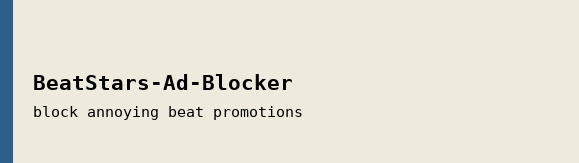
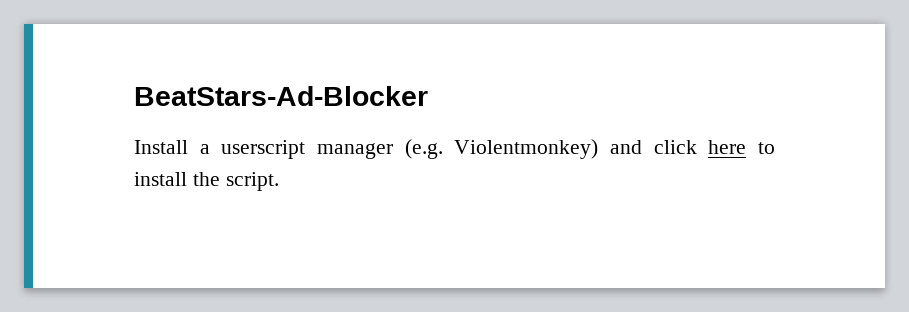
[33,106,303,120] block annoying beat promotions -> [134,139,775,159] [134,172,279,191] Install a userscript manager (e.g. Violentmonkey) and click here to install the script.

